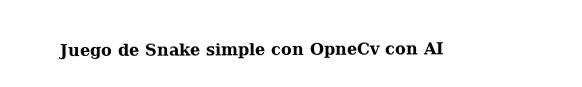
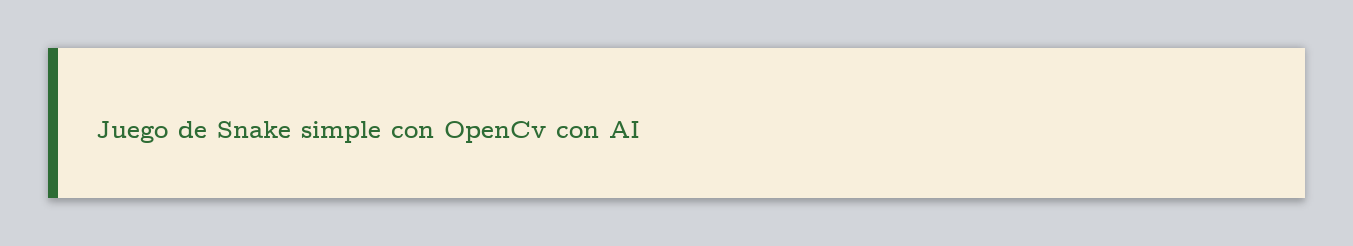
[309,42,381,58] OpneCv -> [444,121,546,143] OpenCv

